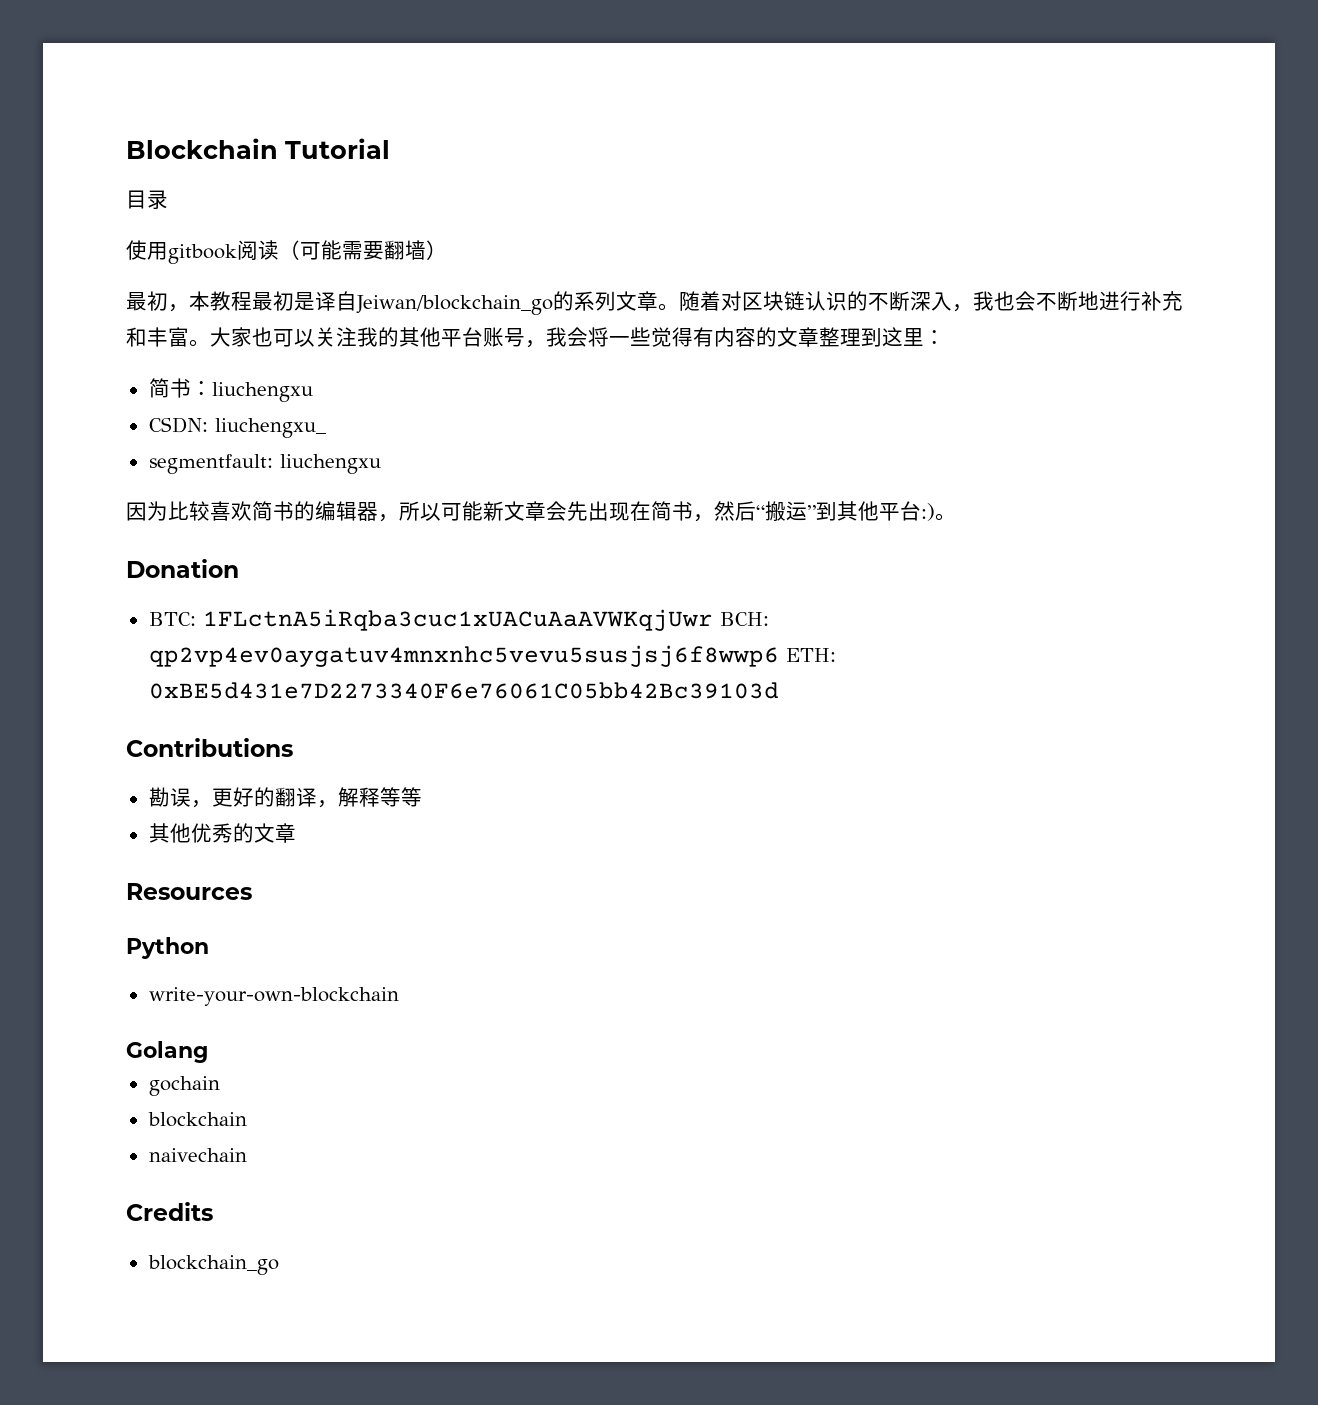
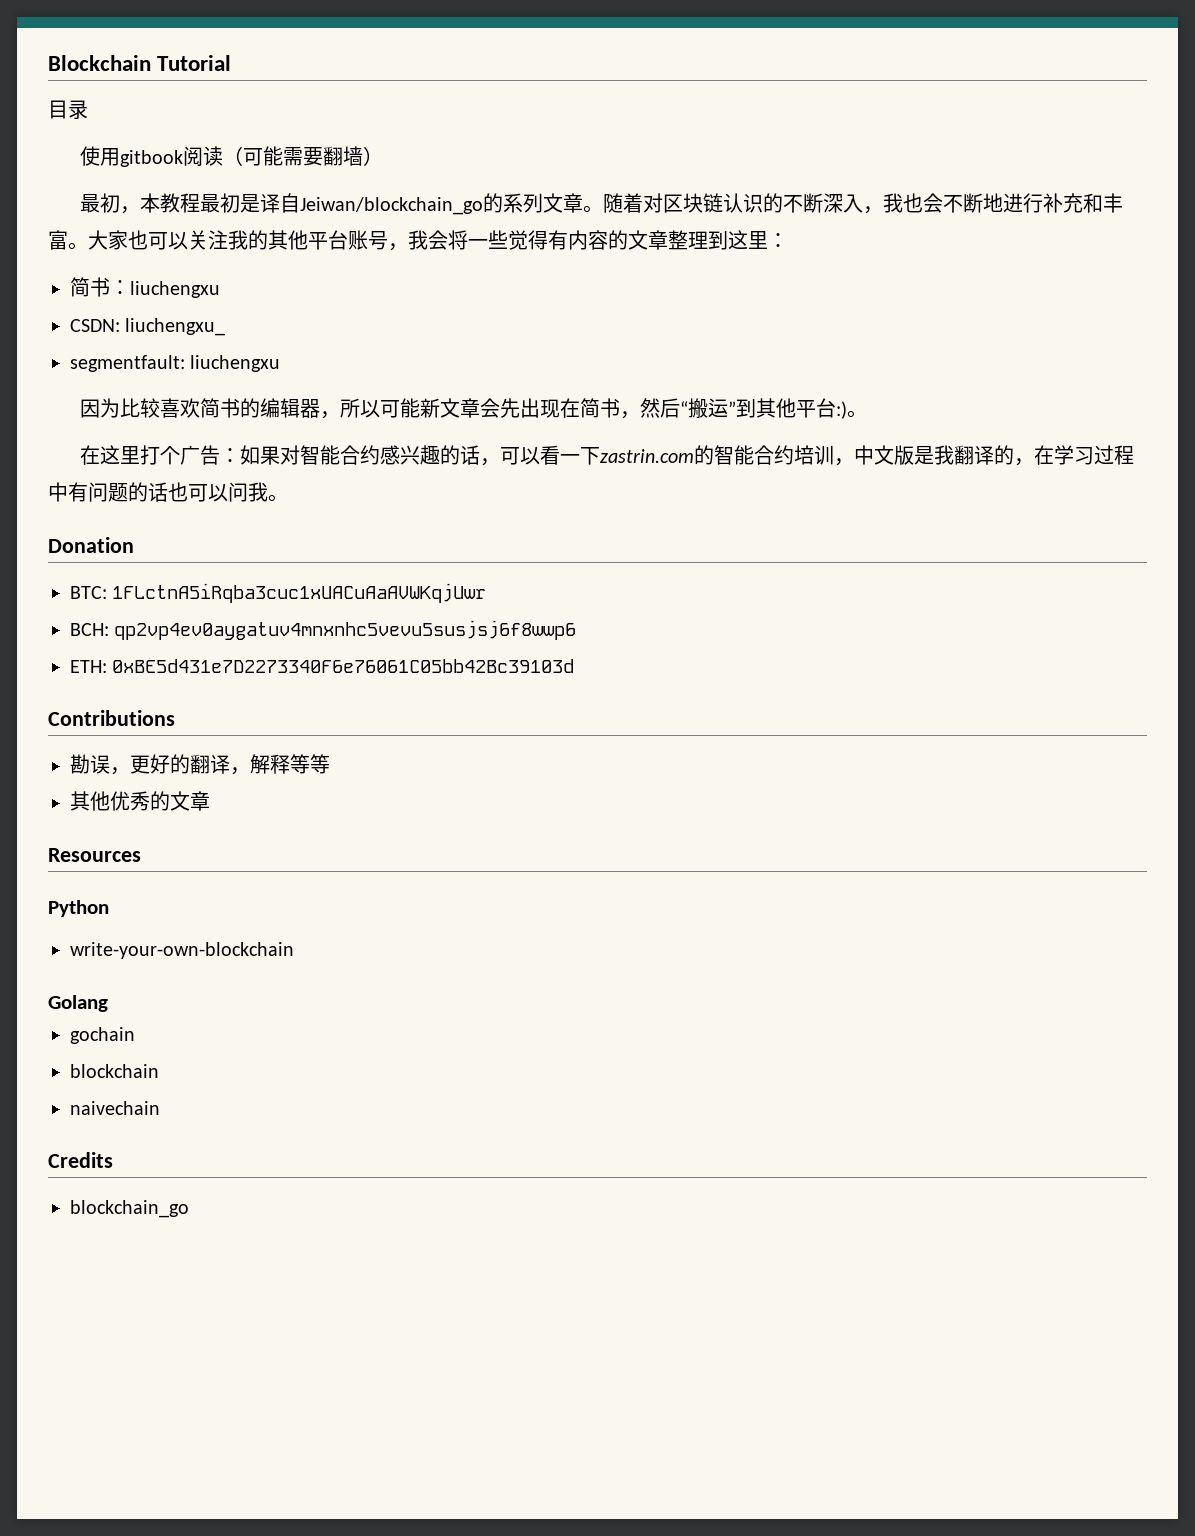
(956, 517) none -> [80,445,1135,466] [48,482,288,502] // 在这里打个广告：如果对智能合约感兴趣的话，可以看一下zastrin.com的智能合约培训，中文版是我翻译的，在学习过程中有问题的话也可以问我。
(713, 620) none -> (487, 593) //
(779, 656) none -> (577, 630) //

